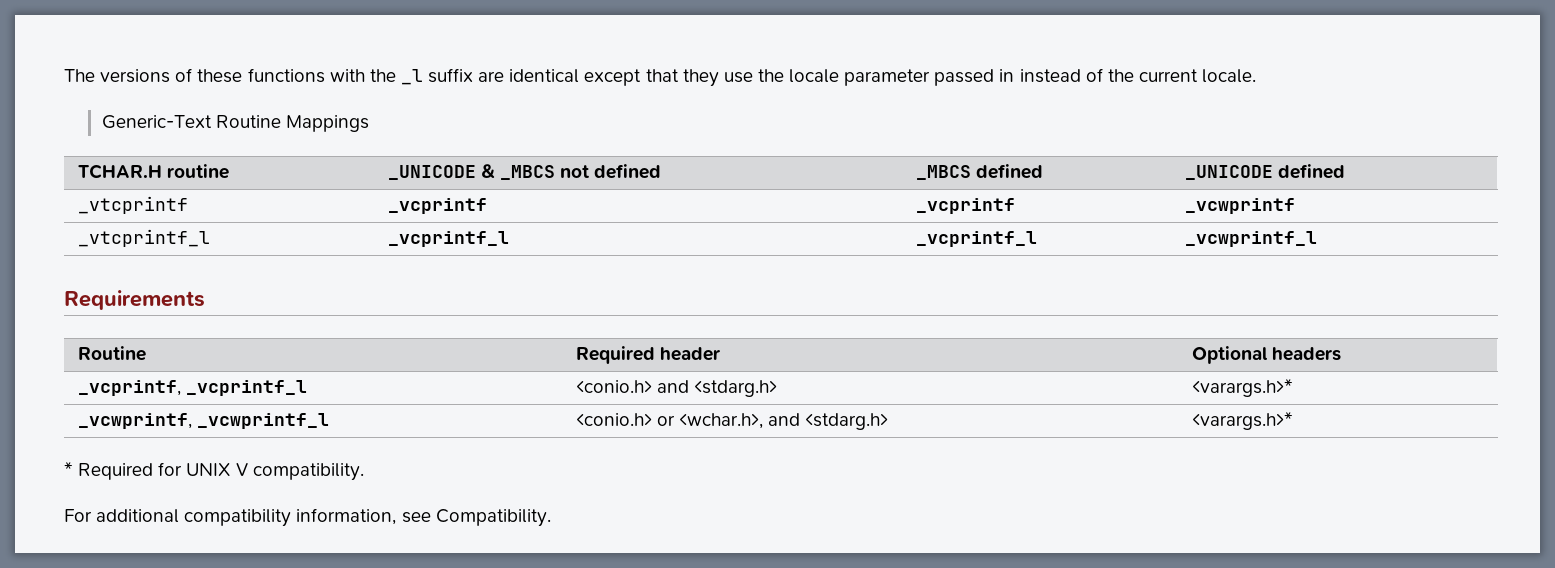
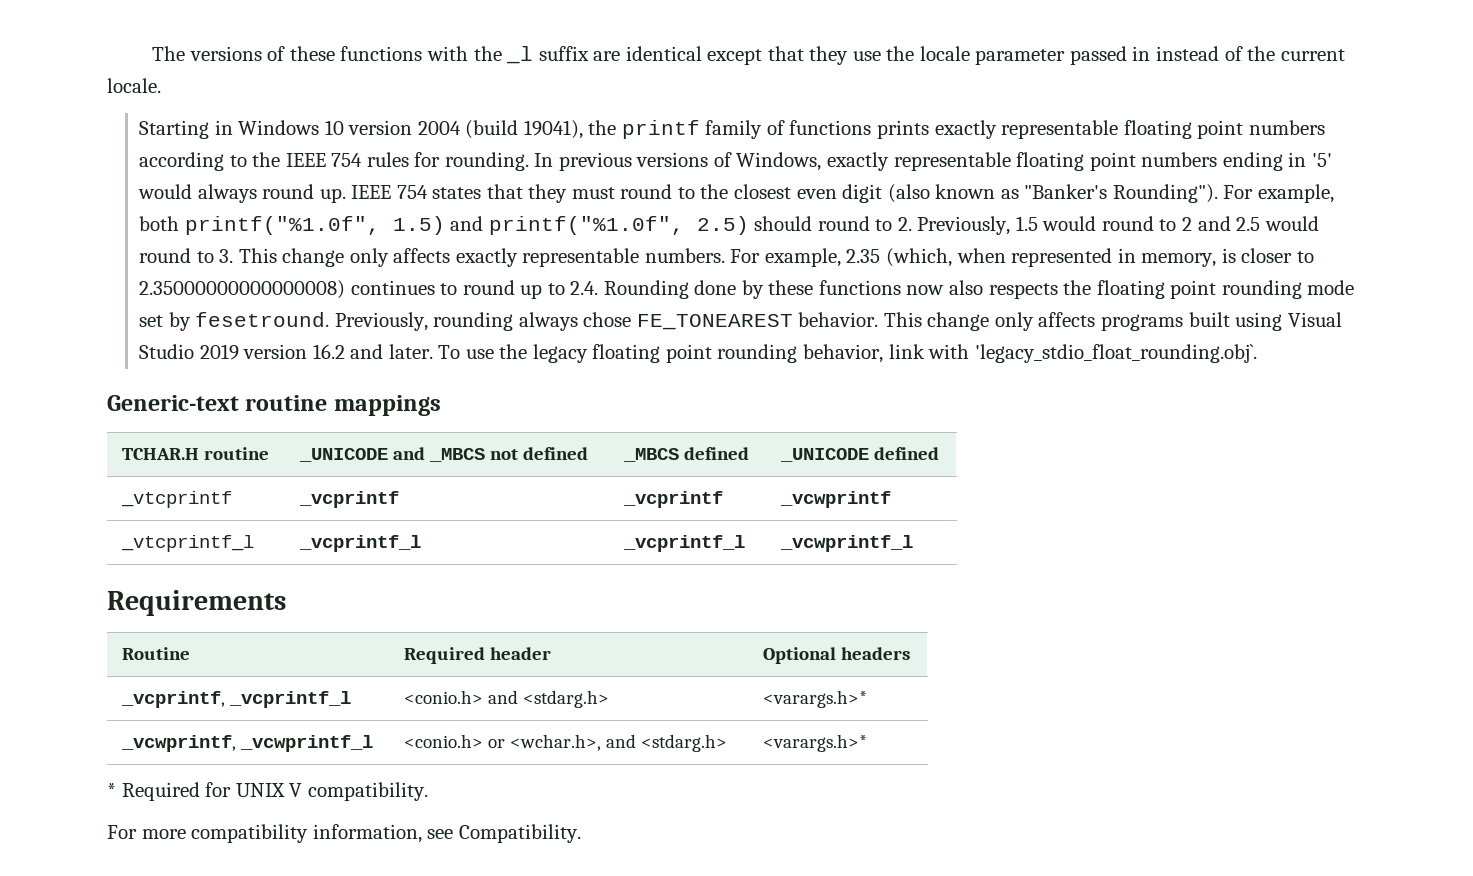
[101,115,369,132] Generic-Text Routine Mappings -> [139,120,1325,139] [139,152,1332,171] [138,184,1334,203] [139,216,1319,235] [139,248,1314,267] [139,280,1355,299] [139,312,1342,331] [139,344,1257,363] [107,395,441,416] Starting in Windows 10 version 2004 (build 19041), the printf family of functions prints exactly representable floating point numbers according to the IEEE 754 rules for rounding. In previous versions of Windows, exactly representable floating point numbers ending in '5' would always round up. IEEE 754 states that they must round to the closest even digit (also known as "Banker's Rounding"). For example, both printf("%1.0f", 1.5) and printf("%1.0f", 2.5) should round to 2. Previously, 1.5 would round to 2 and 2.5 would round to 3. This change only affects exactly representable numbers. For example, 2.35 (which, when represented in memory, is closer to 2.35000000000000008) continues to round up to 2.4. Rounding done by these functions now also respects the floating point rounding mode set by fesetround. Previously, rounding always chose FE_TONEAREST behavior. This change only affects programs built using Visual Studio 2019 version 16.2 and later. To use the legacy floating point rounding behavior, link with 'legacy_stdio_float_rounding.obj`. // Generic-text routine mappings
[480,164,495,178] & -> [392,447,425,460] and
[96,509,180,523] additional -> [141,829,186,839] more

